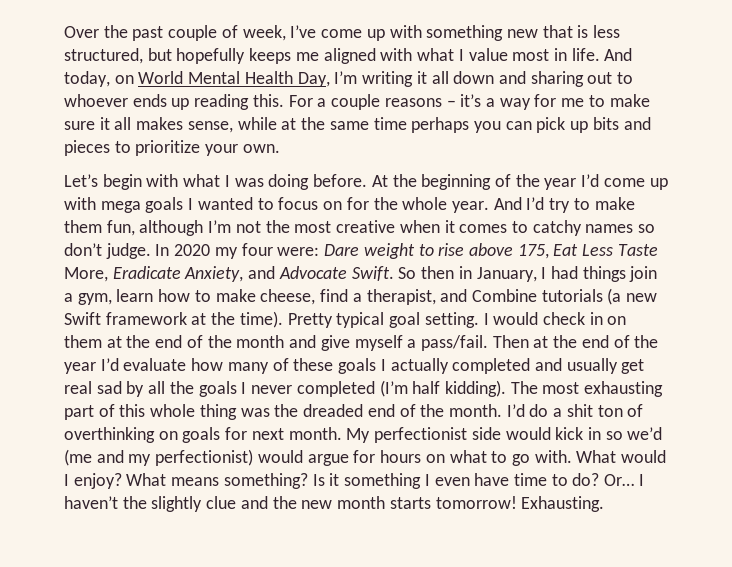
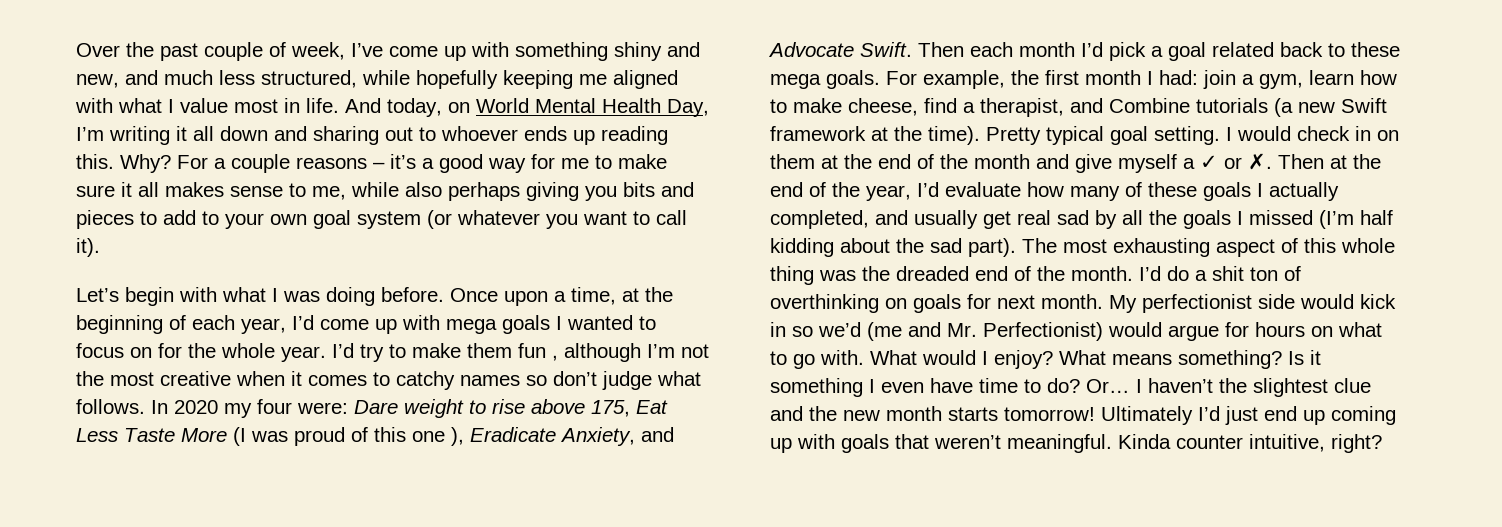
[506,25,621,38] [64,48,292,64] new that is less structured, but hopefully keeps -> [614,42,700,61] [76,70,573,89] shiny and new, and much less structured, while hopefully keeping
(284, 100) none -> [120,154,171,173] Why?
(495, 102) none -> [439,154,483,173] good
[187,117,651,133] [64,140,280,156] sense, while at the same time perhaps you can pick up bits and pieces to prioritize your own. -> [230,182,694,201] [76,210,687,229] [76,238,100,257] sense to me, while also perhaps giving you bits and pieces to add to your own goal system (or whatever you want to call it).
[371,175,388,187] At -> [450,287,639,306] Once upon a time, at
[515,174,577,190] the year -> [192,315,286,334] each year,
[493,197,522,210] And -> (326, 354) none
[106,220,135,236] fun, -> [518,343,558,361] fun ,
[105,243,151,259] judge. -> [602,371,701,390] [76,399,145,414] judge what follows.
[64,267,108,282] More, -> [181,427,464,446] More (I was proud of this one ),
[398,266,626,282] So then in January, I had things -> [918,42,1400,61] [770,70,1198,89] Then each month I’d pick a goal related back to these mega goals. For example, the first month I had:
[420,335,488,351] pass/fail. -> [1200,153,1272,170] ✓ or ✗.
[64,362,96,374] year -> [866,185,911,201] year,
[452,358,531,374] completed -> [770,210,869,229] completed,
[251,380,506,397] never completed (I’m half kidding). -> [1249,210,1393,229] [770,238,1016,257] missed (I’m half kidding about the sad part).
[64,405,94,420] part -> [1216,239,1275,257] aspect
[128,449,254,466] my perfectionist) -> [947,322,1103,341] Mr. Perfectionist)
[151,496,203,512] slightly -> [1253,378,1328,397] slightest
[521,496,605,512] Exhausting. -> [1101,406,1396,425] [770,434,1382,453] Ultimately I’d just end up coming up with goals that weren’t meaningful. Kinda counter intuitive, right?

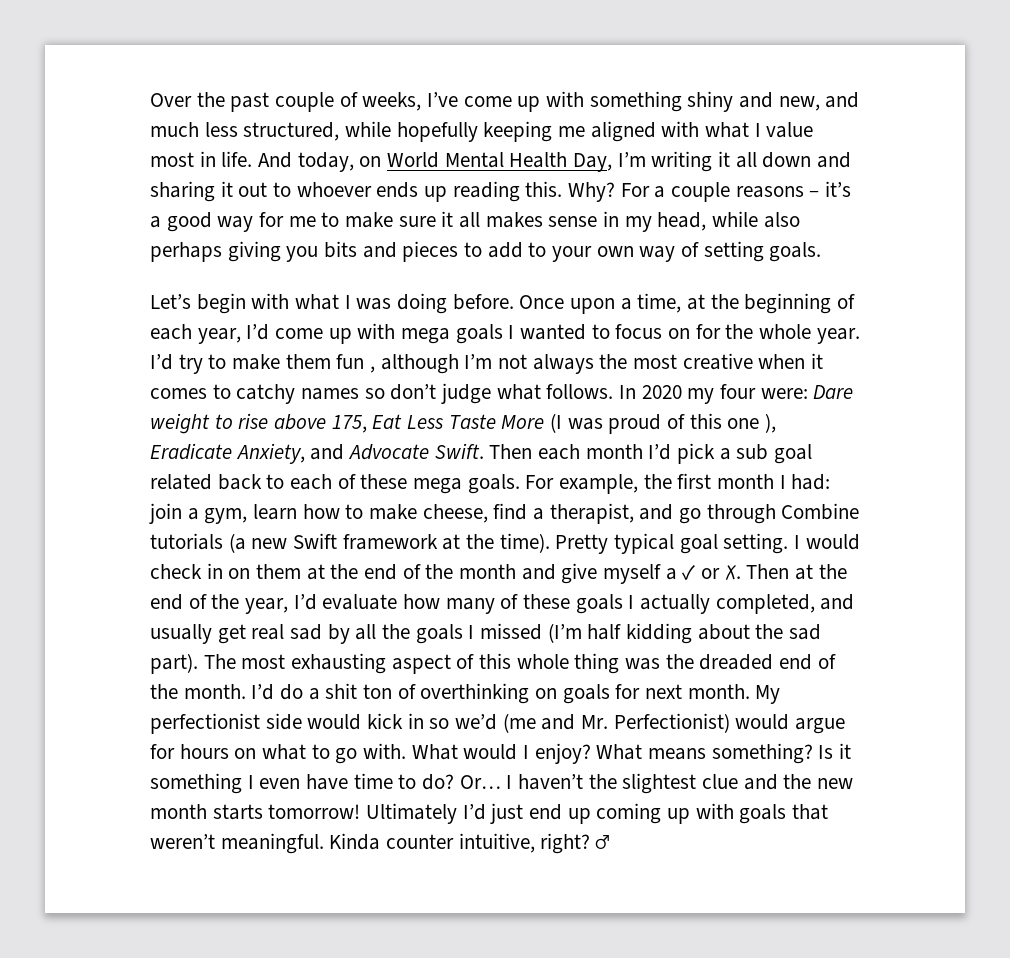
[291,42,345,60] week, -> [362,92,422,111] weeks,
(379, 135) none -> [220,181,233,197] it
[289,183,346,200] to me, -> [603,211,707,232] in my head,
[313,210,687,229] [76,238,100,257] goal system (or whatever you want to call it). -> [639,241,822,262] way of setting goals.
(709, 351) none -> [532,354,594,374] always
(1163, 51) none -> [736,444,769,460] sub
(1345, 50) none -> [290,474,356,490] each of
(1103, 105) none -> [679,504,776,524] go through
(1382, 443) none -> [595,834,610,849] ♂

